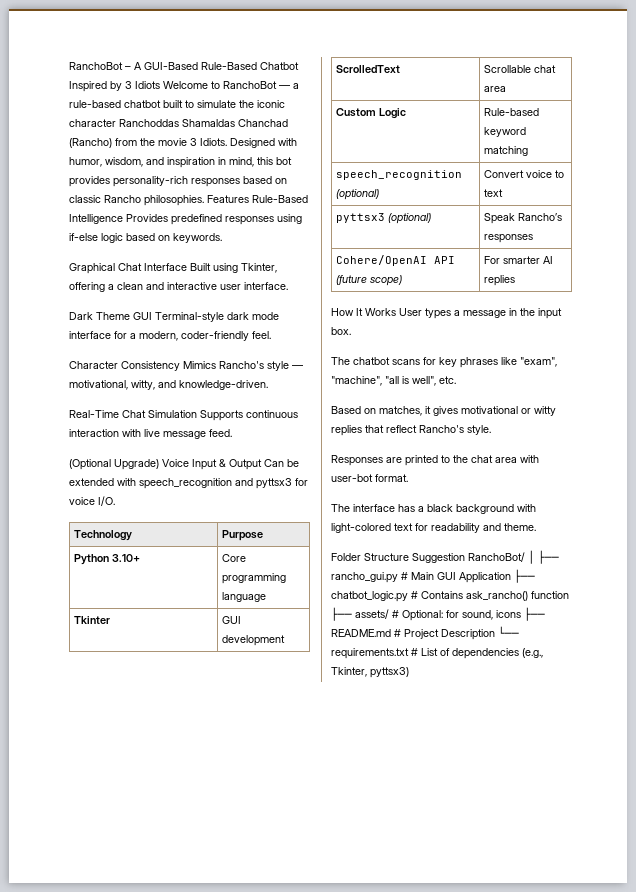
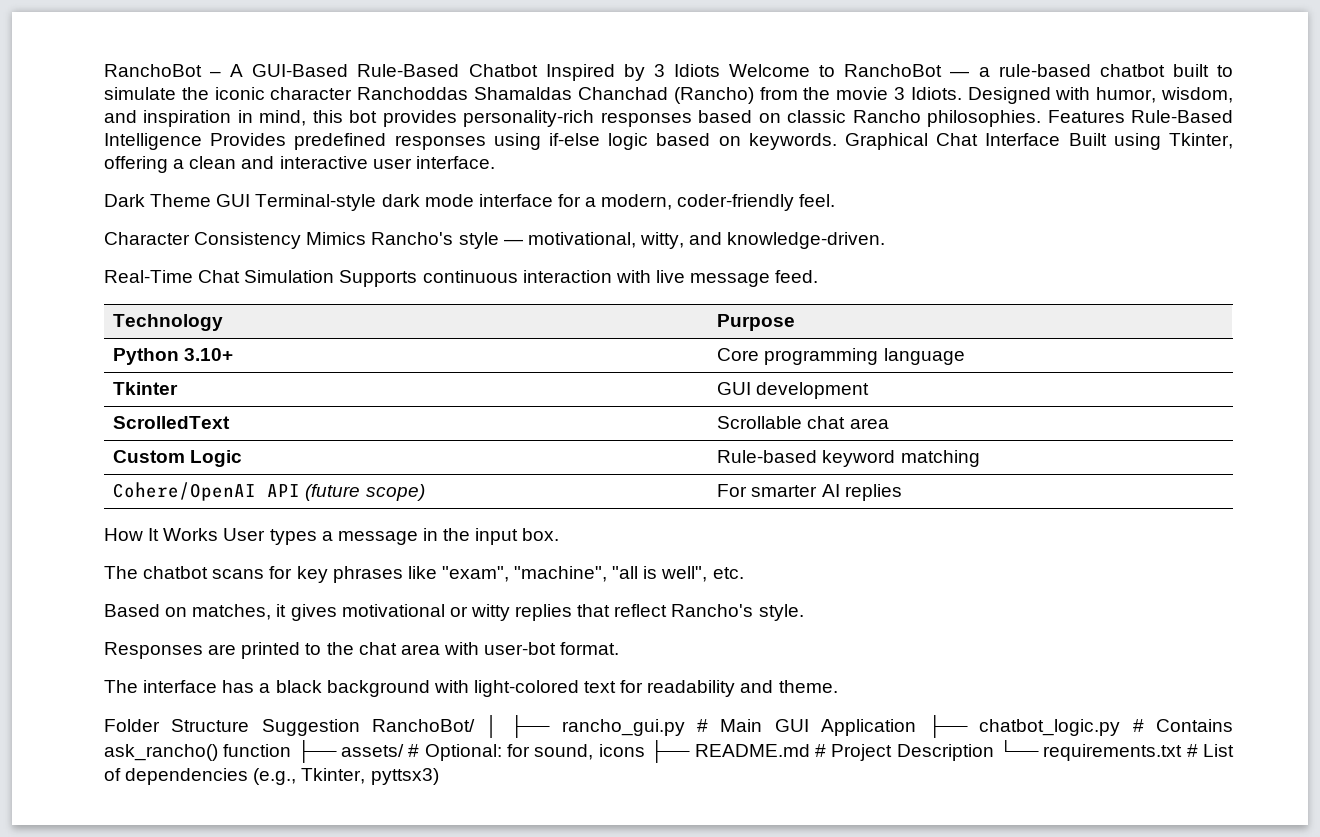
(222, 238) // -> (837, 141) none
[69,459,299,470] [69,478,308,489] [69,496,115,506] // (Optional Upgrade) Voice Input & Output Can be extended with speech_recognition and pyttsx3 for voice I/O. -> (819, 276) none
[335,170,462,180] [335,189,379,200] [483,170,564,178] [483,189,503,197] [335,213,431,224] [483,213,562,224] [483,234,533,243] // speech_recognition (optional) | Convert voice to text // pyttsx3 (optional) | Speak Rancho’s responses -> (980, 458) none

